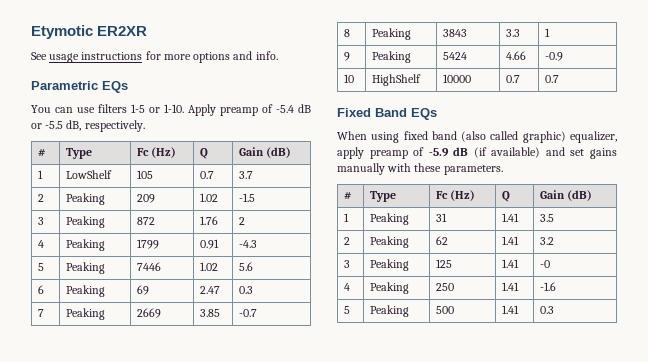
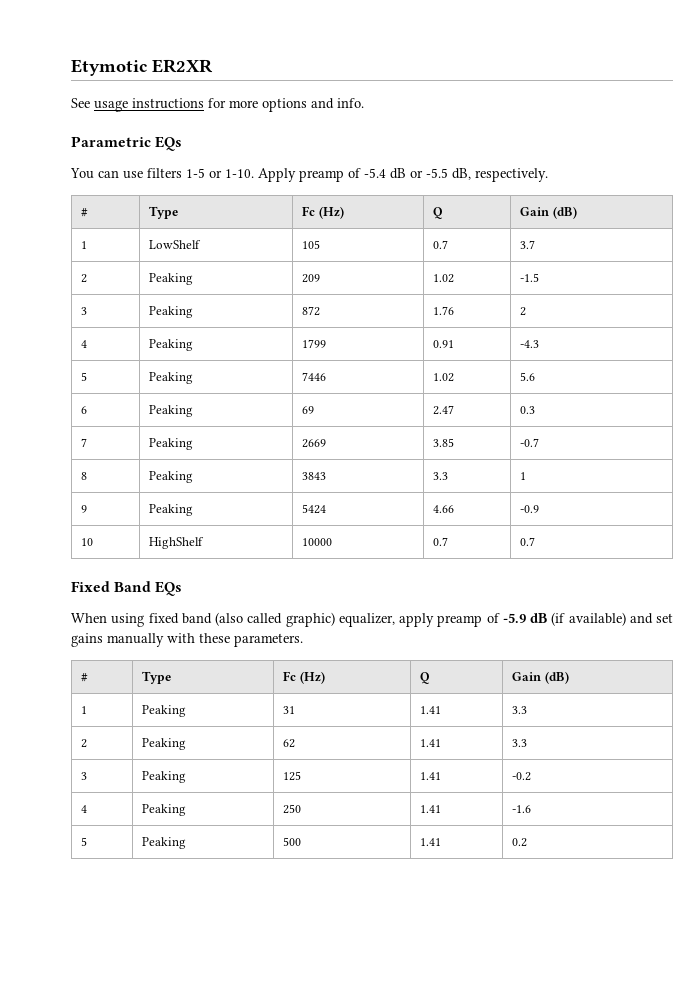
[539,214,554,222] 3.5 -> [512,706,528,714] 3.3
[539,237,554,245] 3.2 -> [512,739,528,747] 3.3
[539,260,550,268] -0 -> [512,772,532,781] -0.2
[539,306,554,314] 0.3 -> [512,838,528,847] 0.2

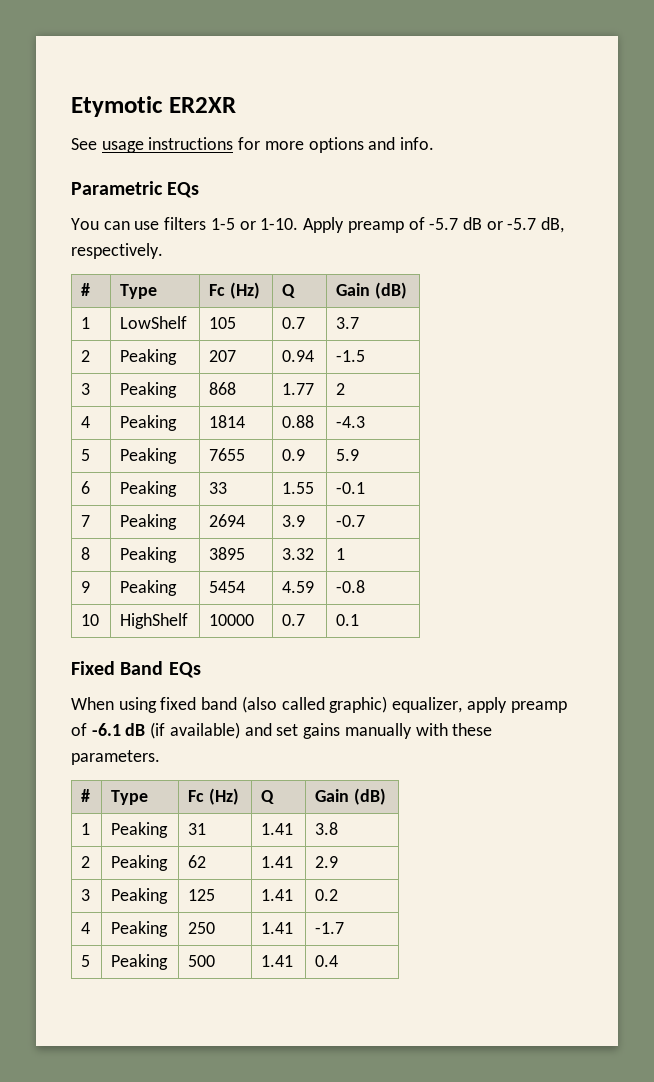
[364,168,386,178] -5.4 -> [429,218,459,230] -5.7
[426,168,448,178] -5.5 -> [507,218,537,230] -5.7
[302,274,321,283] [433,274,455,283] 209 | 1.02 -> [209,350,237,362] [282,350,315,362] 207 | 0.94
[302,306,321,316] [433,306,455,315] 872 | 1.76 -> [209,382,237,395] [282,383,315,395] 868 | 1.77
[302,339,327,348] [433,340,455,348] 1799 | 0.91 -> [209,415,246,428] [282,415,315,428] 1814 | 0.88
[302,372,327,381] [433,373,455,382] [520,372,536,381] 7446 | 1.02 | 5.6 -> [209,448,246,461] [282,449,306,461] [336,449,360,461] 7655 | 0.9 | 5.9
[302,406,315,414] [433,405,455,415] [520,406,536,414] 69 | 2.47 | 0.3 -> [209,482,228,494] [282,482,315,494] [336,482,366,494] 33 | 1.55 | -0.1
[302,439,327,448] [433,438,455,447] 2669 | 3.85 -> [209,514,246,527] [282,515,306,527] 2694 | 3.9
[302,472,327,480] [433,472,449,480] 3843 | 3.3 -> [209,547,246,560] [282,548,315,560] 3895 | 3.32
[302,504,327,514] [433,505,455,513] [520,505,540,513] 5424 | 4.66 | -0.9 -> [209,581,246,593] [282,581,315,593] [336,580,366,593] 5454 | 4.59 | -0.8
[520,537,536,546] 0.7 -> [336,614,360,626] 0.1
[502,613,526,623] -5.9 -> [91,723,121,736] -6.1
[512,706,528,714] 3.3 -> [315,822,339,835] 3.8
[512,739,528,747] 3.3 -> [315,856,339,868] 2.9
[512,772,532,781] -0.2 -> [315,889,339,901] 0.2
[512,805,532,813] -1.6 -> [315,922,345,934] -1.7
[512,838,528,847] 0.2 -> [315,955,339,967] 0.4

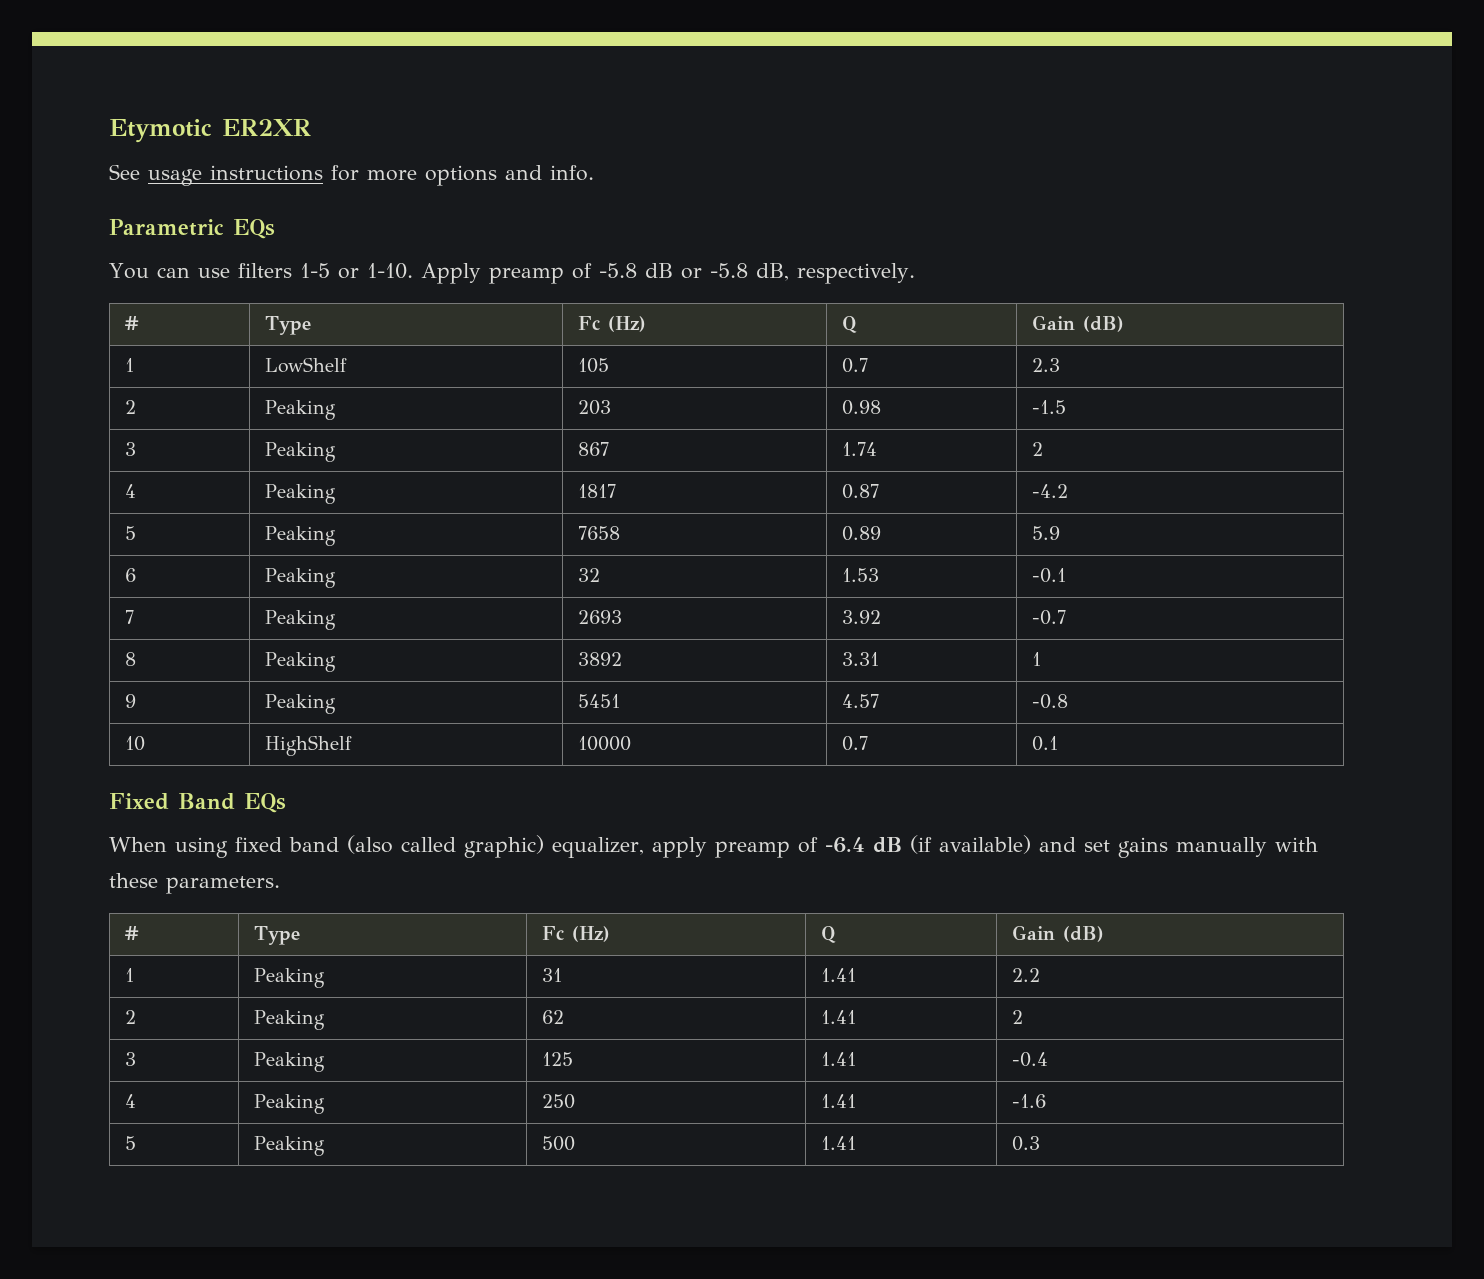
[429,218,459,230] -5.7 -> [598,263,637,278] -5.8
[507,218,537,230] -5.7 -> [709,263,748,278] -5.8
[336,317,360,329] [81,350,91,362] [120,349,178,365] [209,350,237,362] [282,350,315,362] 3.7 // 2 | Peaking | 207 | 0.94 -> [1032,358,1061,372] [125,400,137,414] [265,400,337,420] [578,400,612,415] [842,400,882,415] 2.3 // 2 | Peaking | 203 | 0.98
[209,382,237,395] [282,383,315,395] 868 | 1.77 -> [578,442,610,456] [842,442,878,456] 867 | 1.74
[209,415,246,428] [282,415,315,428] [336,416,366,428] [81,449,91,461] [120,448,178,464] [209,448,246,461] [282,449,306,461] 1814 | 0.88 | -4.3 // 5 | Peaking | 7655 | 0.9 -> [578,484,617,498] [842,484,880,499] [1032,484,1069,498] [125,526,137,540] [265,526,337,546] [578,526,621,540] [842,526,882,541] 1817 | 0.87 | -4.2 // 5 | Peaking | 7658 | 0.89
[209,482,228,494] [282,482,315,494] 33 | 1.55 -> [578,568,601,582] [842,568,880,582] 32 | 1.53
[209,514,246,527] [282,515,306,527] 2694 | 3.9 -> [578,610,623,624] [842,610,882,624] 2693 | 3.92
[209,547,246,560] [282,548,315,560] 3895 | 3.32 -> [578,652,623,666] [842,652,880,666] 3892 | 3.31
[209,581,246,593] [282,581,315,593] 5454 | 4.59 -> [578,694,621,708] [842,694,880,708] 5451 | 4.57
[91,723,121,736] -6.1 -> [824,837,865,853] -6.4
[315,822,339,835] 3.8 -> [1012,968,1041,982] 2.2
[315,856,339,868] 2.9 -> [1012,1010,1024,1024] 2
[315,889,339,901] 0.2 -> [1012,1052,1049,1067] -0.4
[315,922,345,934] -1.7 -> [1012,1094,1047,1108] -1.6
[315,955,339,967] 0.4 -> [1012,1136,1041,1151] 0.3

